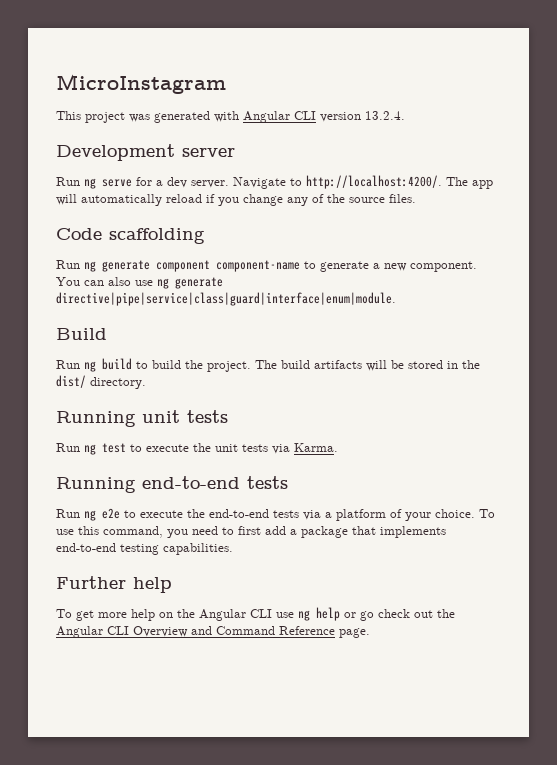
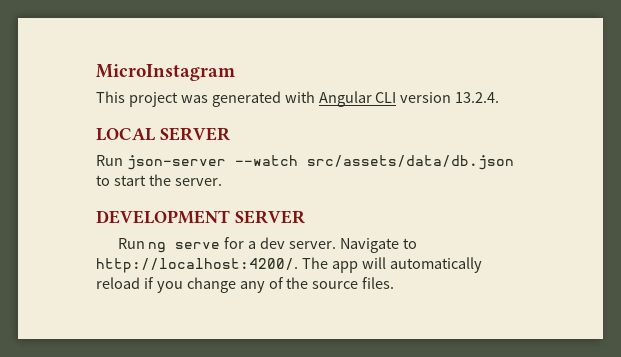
[56,144,235,161] Development server -> [96,127,230,141] [96,155,514,170] [96,174,222,186] [96,210,305,224] LOCAL SERVER // Run json-server --watch src/assets/data/db.json to start the server. // DEVELOPMENT SERVER
[56,228,205,244] [56,260,477,272] [56,277,223,289] [56,292,396,306] [56,328,107,340] [56,358,480,372] [56,375,146,389] [56,410,228,427] [56,443,338,455] [56,476,288,493] [56,508,495,521] [56,526,446,538] [56,543,233,555] [56,576,172,593] [56,607,455,621] [56,626,370,638] // Code scaffolding // Run ng generate component component-name to generate a new component. You can also use ng generate directive|pipe|service|class|guard|interface|enum|module. // Build // Run ng build to build the project. The build artifacts will be stored in the dist/ directory. // Running unit tests // Run ng test to execute the unit tests via Karma. // Running end-to-end tests // Run ng e2e to execute the end-to-end tests via a platform of your choice. To use this command, you need to first add a package that implements end-to-end testing capabilities. // Further help // To get more help on the Angular CLI use ng help or go check out the Angular CLI Overview and Command Reference page. -> (395, 283) none

